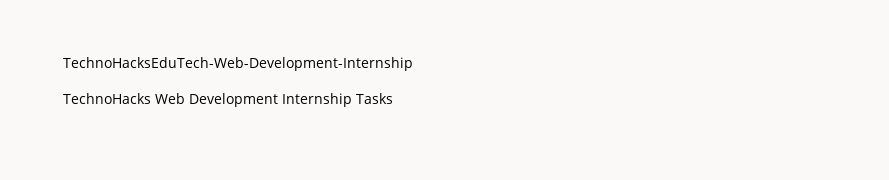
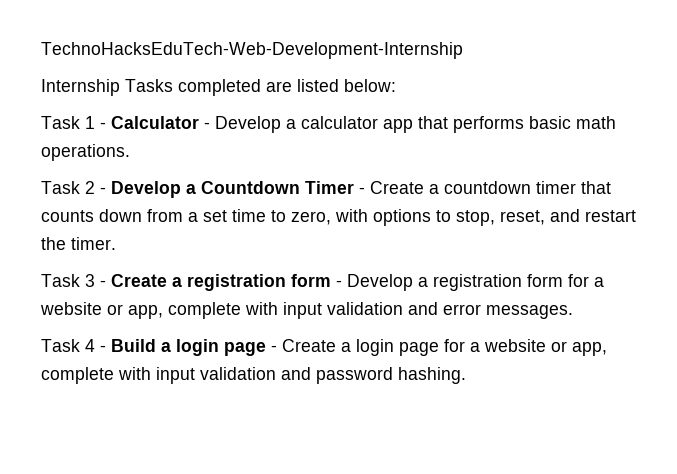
[63,93,393,107] TechnoHacks Web Development Internship Tasks -> [41,79,396,96] [41,116,616,133] [41,144,130,161] [41,181,611,198] [41,209,636,226] [41,237,116,250] [41,274,604,291] [40,302,573,319] [41,339,607,356] [41,367,466,384] Internship Tasks completed are listed below: // Task 1 - Calculator - Develop a calculator app that performs basic math operations. // Task 2 - Develop a Countdown Timer - Create a countdown timer that counts down from a set time to zero, with options to stop, reset, and restart the timer. // Task 3 - Create a registration form - Develop a registration form for a website or app, complete with input validation and error messages. // Task 4 - Build a login page - Create a login page for a website or app, complete with input validation and password hashing.

